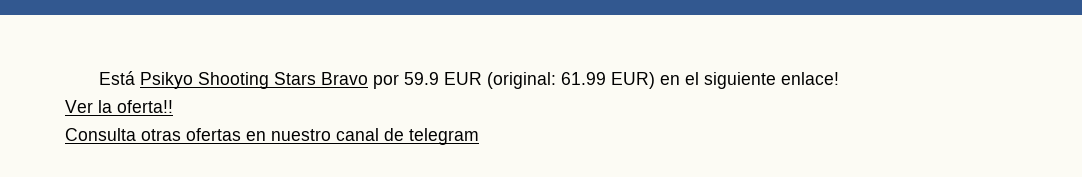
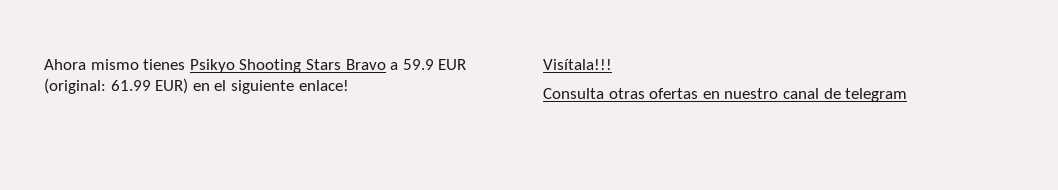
[98,71,135,85] Está -> [44,59,186,70] Ahora mismo tienes
[372,74,399,89] por -> [390,62,399,70] a
[65,100,173,113] Ver la oferta!! -> [543,59,612,70] Visítala!!!

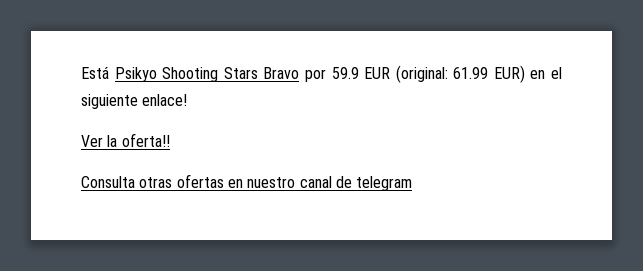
[44,59,186,70] Ahora mismo tienes -> [81,66,109,79] Está
[390,62,399,70] a -> [304,69,326,82] por
[543,59,612,70] Visítala!!! -> [81,133,170,147] Ver la oferta!!

